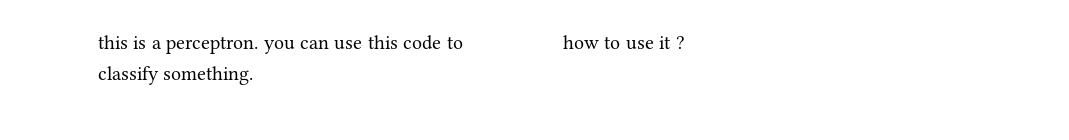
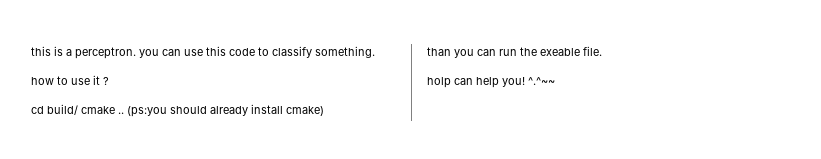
(685, 42) none -> [31,104,324,117] [427,46,602,58] [427,77,555,88] // cd build/ cmake .. (ps:you should already install cmake) // than you can run the exeable file. // holp can help you! ^.^~~

